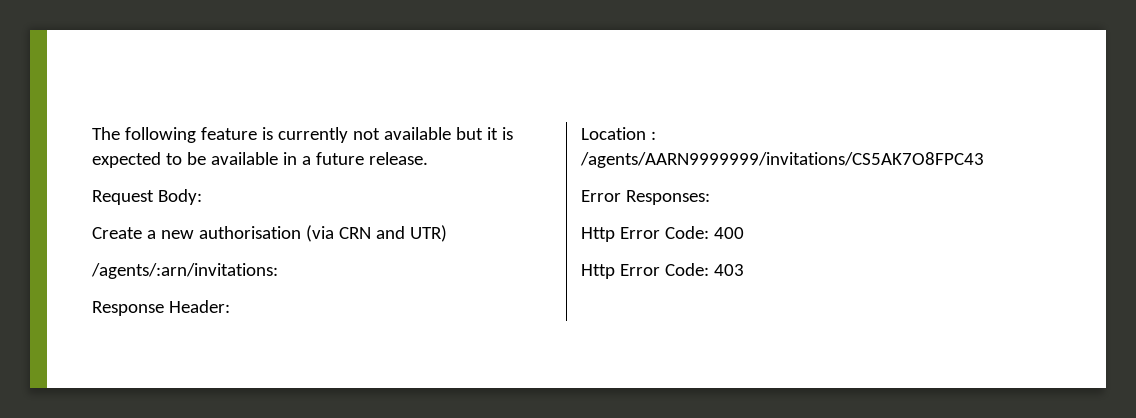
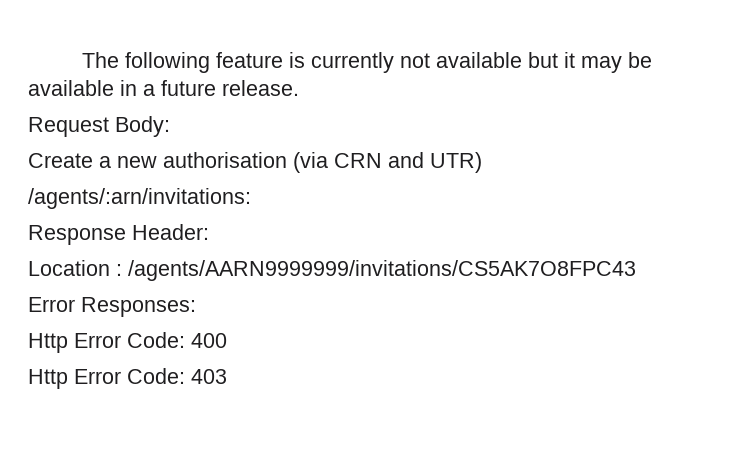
[501,127,513,140] [92,152,182,168] is expected to -> [581,56,623,73] may

